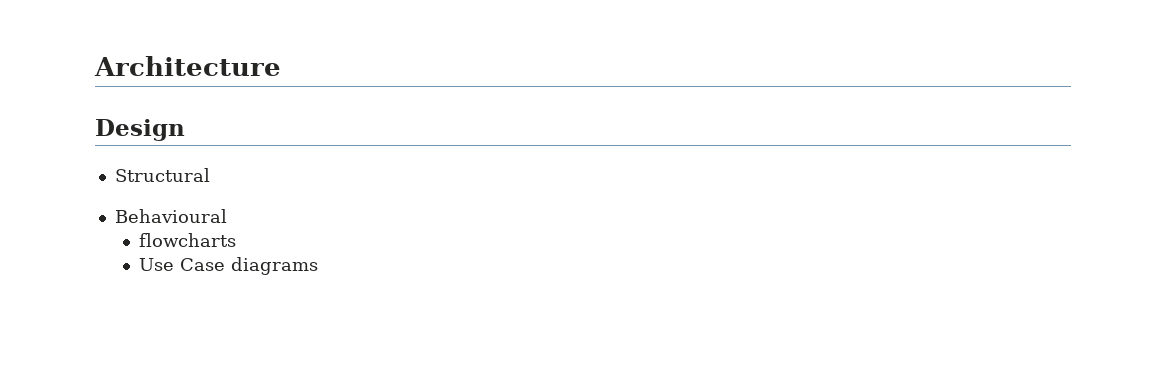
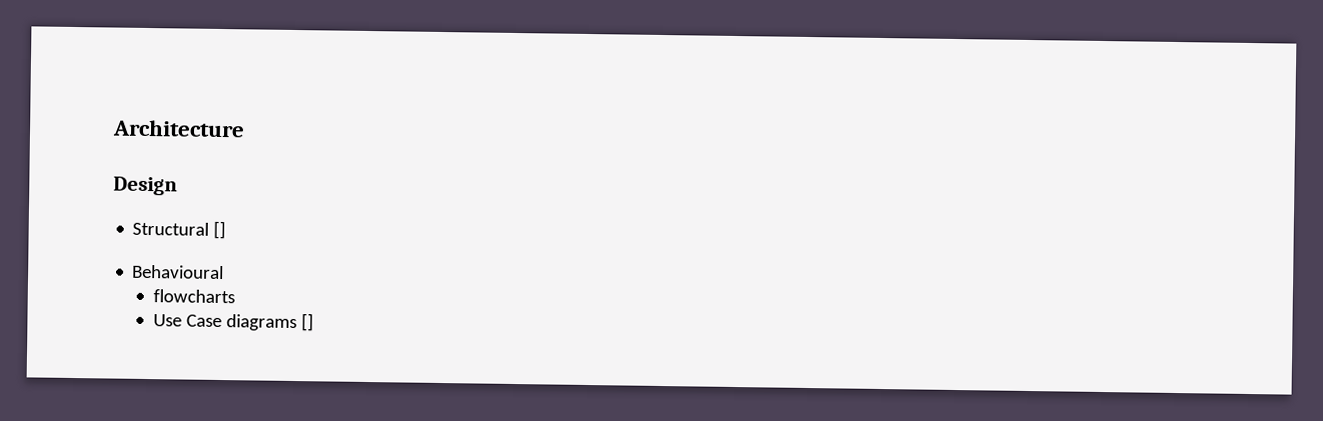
(210, 175) none -> [213,220,227,240] []
(319, 266) none -> [300,313,314,332] []

